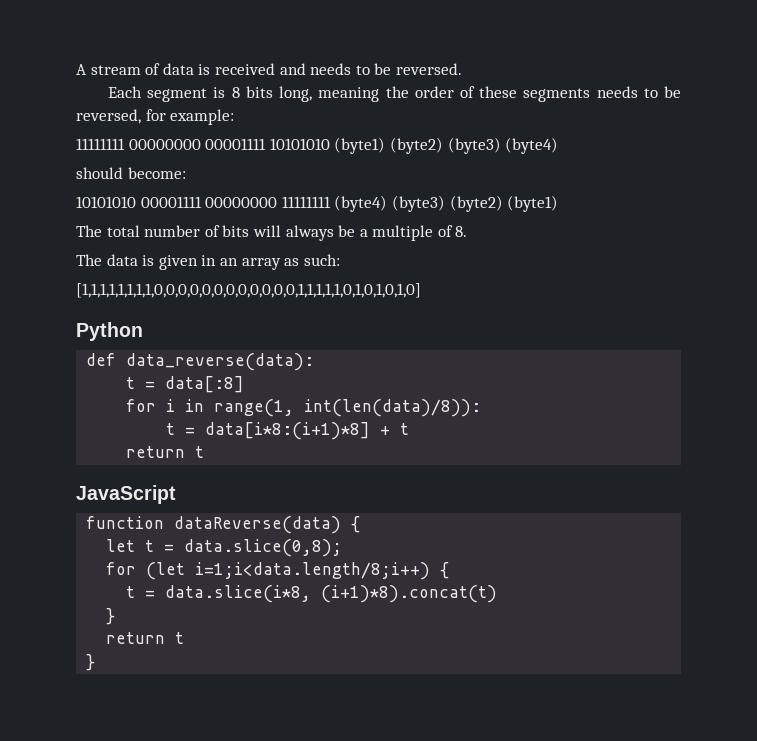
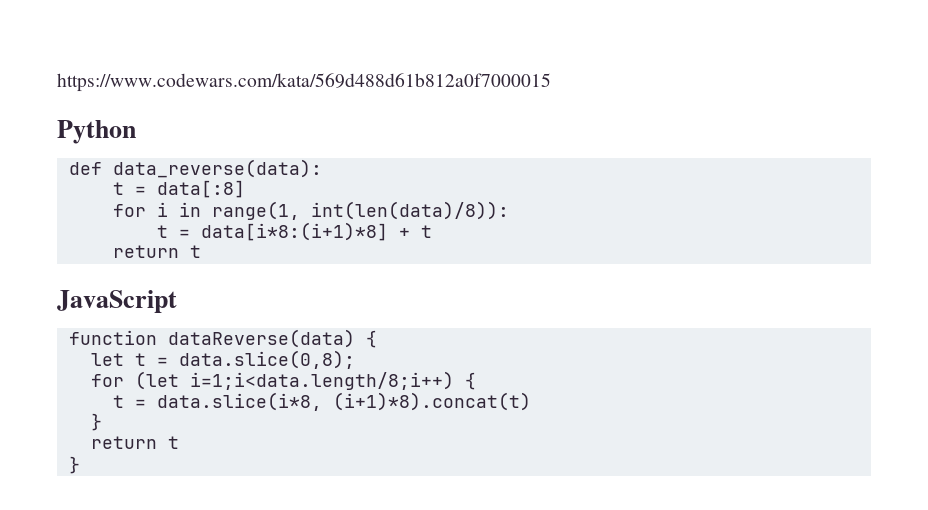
[76,63,462,75] [108,86,681,102] [76,109,235,125] [76,137,559,154] [76,167,186,179] [76,195,559,212] [76,225,468,241] [76,254,340,270] [76,283,421,298] A stream of data is received and needs to be reversed. // Each segment is 8 bits long, meaning the order of these segments needs to be reversed, for example: // 11111111 00000000 00001111 10101010 (byte1) (byte2) (byte3) (byte4) // should become: // 10101010 00001111 00000000 11111111 (byte4) (byte3) (byte2) (byte1) // The total number of bits will always be a multiple of 8. // The data is given in an array as such: // [1,1,1,1,1,1,1,1,0,0,0,0,0,0,0,0,0,0,0,0,1,1,1,1,1,0,1,0,1,0,1,0] -> [57,73,551,92] https://www.codewars.com/kata/569d488d61b812a0f7000015

